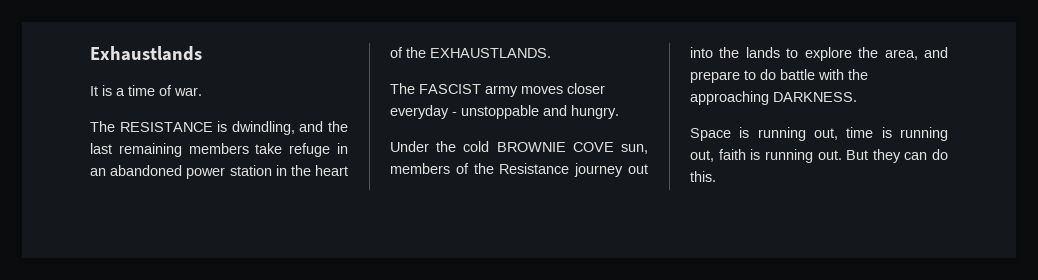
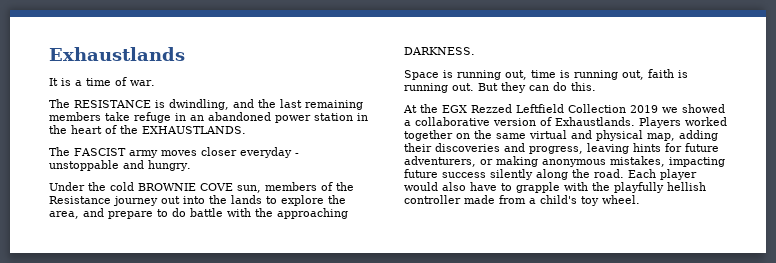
(716, 176) none -> [403,104,725,113] [404,117,727,128] [404,130,718,141] [404,143,719,154] [404,156,725,167] [404,169,697,180] [404,182,706,193] [404,195,640,206] // At the EGX Rezzed Leftfield Collection 2019 we showed a collaborative version of Exhaustlands. Players worked together on the same virtual and physical map, adding their discoveries and progress, leaving hints for future adventurers, or making anonymous mistakes, impacting future success silently along the road. Each player would also have to grapple with the playfully hellish controller made from a child's toy wheel.

